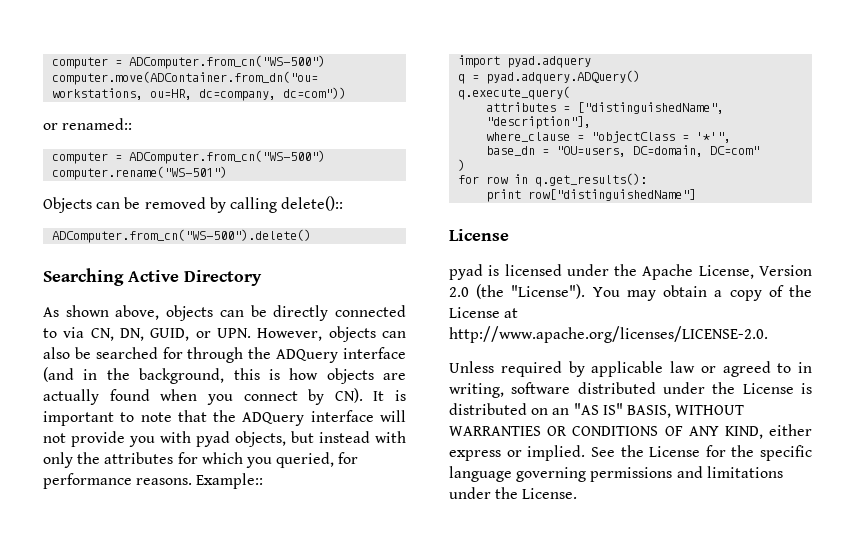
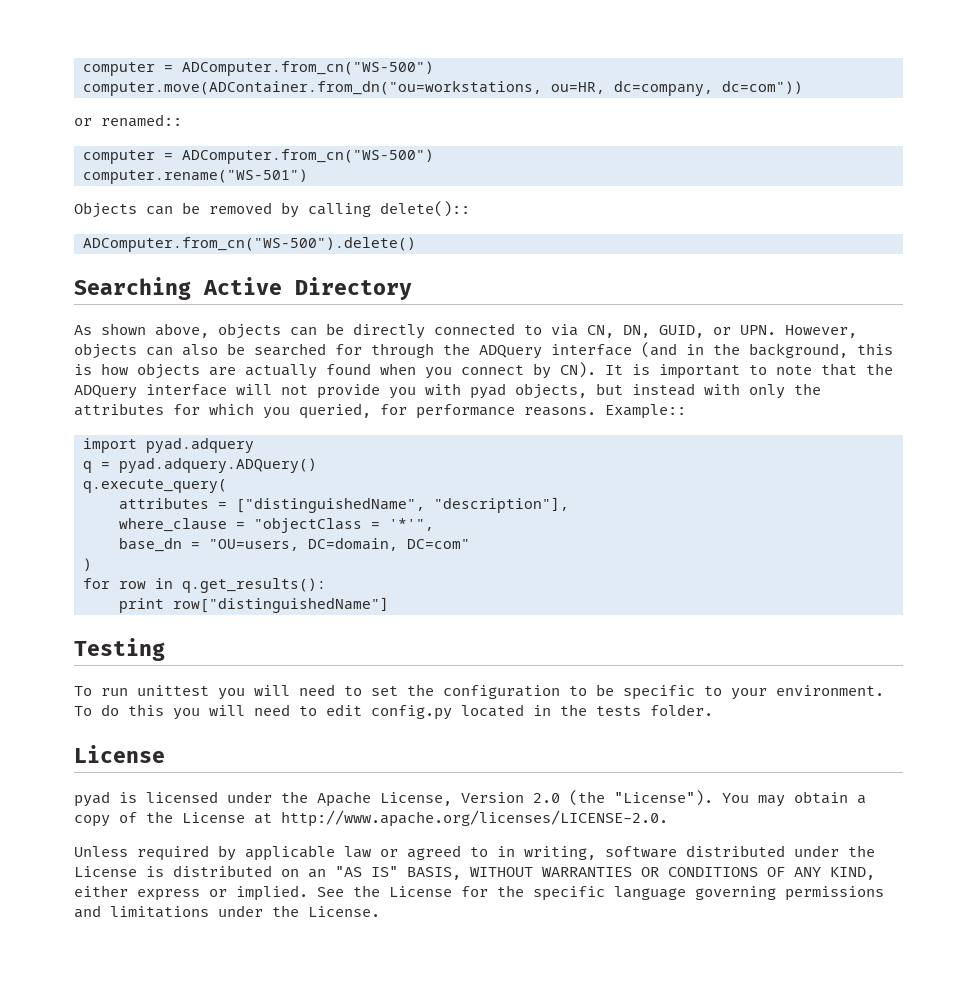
(697, 195) none -> [74,638,165,661] [74,684,884,700] [74,704,713,720] // Testing // To run unittest you will need to set the configuration to be specific to your environment. To do this you will need to edit config.py located in the tests folder.

